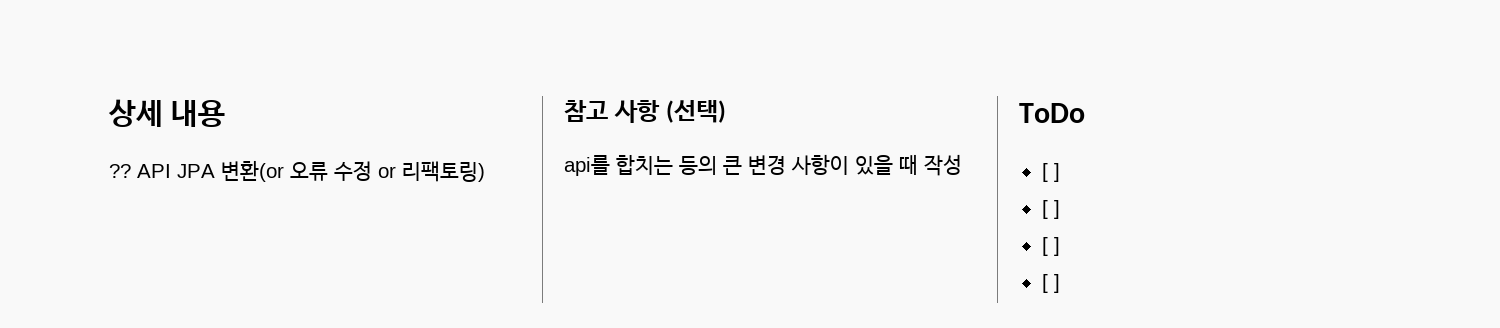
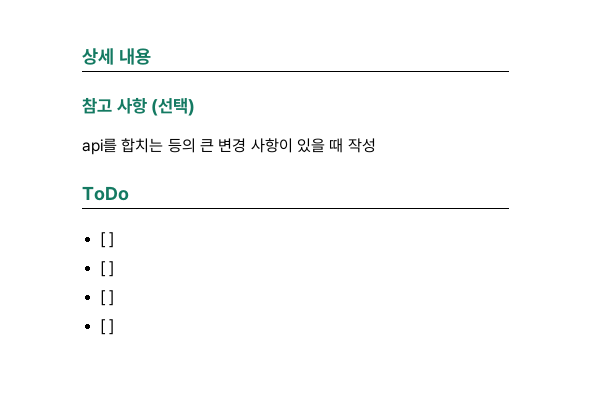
[109,160,485,182] // ?? API JPA 변환(or 오류 수정 or 리팩토링) -> (151, 56) none

